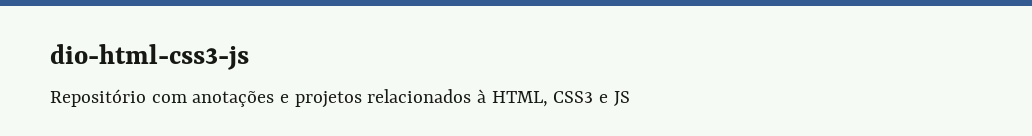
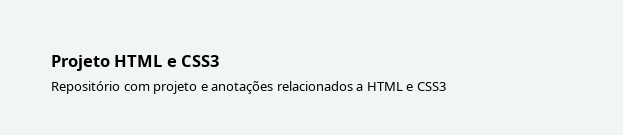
[50,44,249,70] [50,89,630,108] dio-html-css3-js // Repositório com anotações e projetos relacionados à HTML, CSS3 e JS -> [51,55,220,71] [51,81,446,94] Projeto HTML e CSS3 // Repositório com projeto e anotações relacionados a HTML e CSS3

